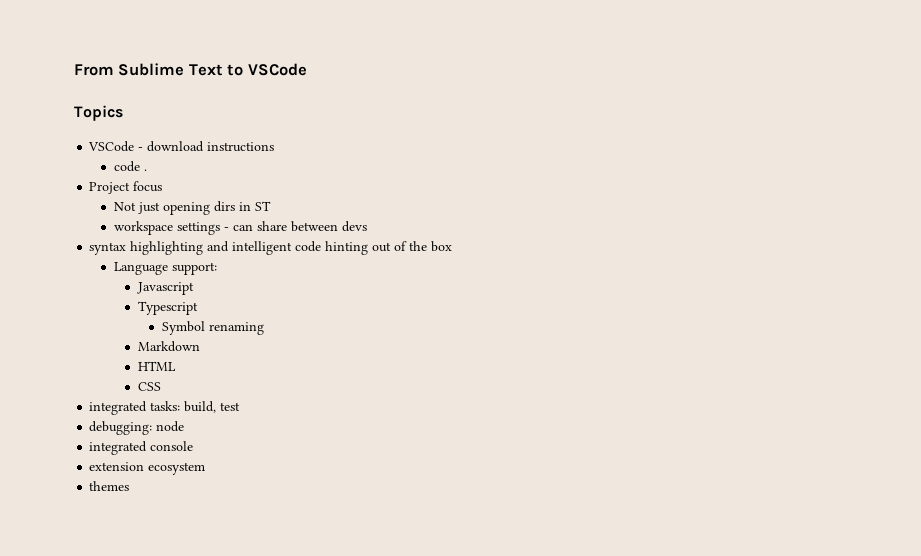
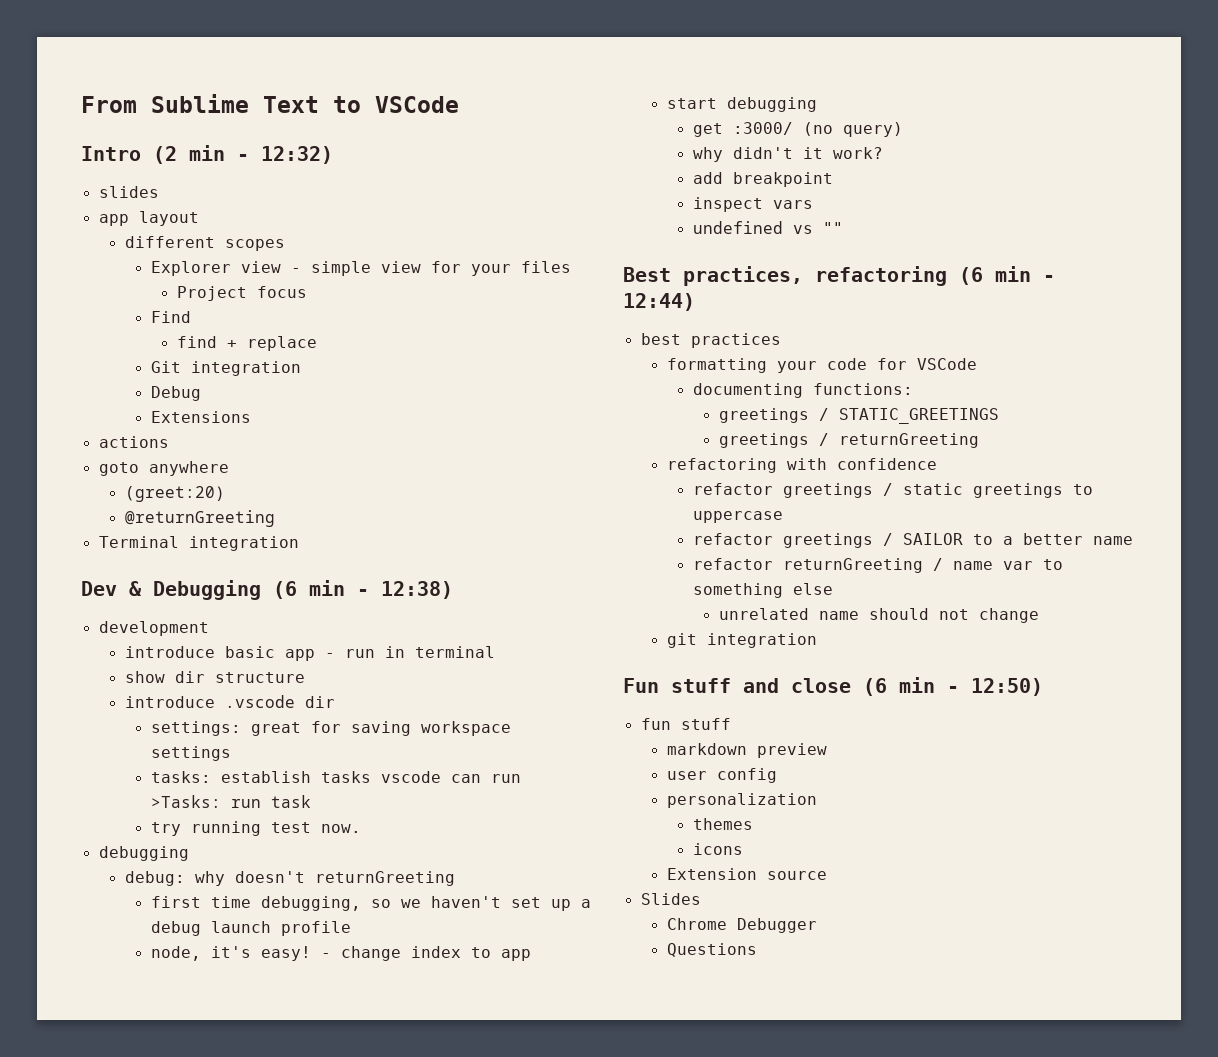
[74,105,123,121] [88,141,275,152] [113,161,147,172] [89,181,163,194] [113,201,271,215] [113,221,367,235] [89,241,453,255] [113,262,217,275] [136,282,194,295] [137,301,198,315] [161,321,264,335] [137,341,200,352] [137,361,176,371] [137,382,161,391] [89,401,241,415] [89,421,185,435] [89,441,194,455] [89,462,206,475] [89,481,130,491] Topics // VSCode - download instructions // code . // Project focus // Not just opening dirs in ST // workspace settings - can share between devs // syntax highlighting and intelligent code hinting out of the box // Language support: // Javascript // Typescript // Symbol renaming // Markdown // HTML // CSS // integrated tasks: build, test // debugging: node // integrated console // extension ecosystem // themes -> [81,145,333,164] [98,186,159,198] [98,211,199,226] [124,236,285,251] [150,261,571,276] [176,286,307,301] [150,311,191,323] [176,336,317,351] [150,361,301,376] [150,386,201,401] [150,411,251,423] [98,436,169,448] [98,461,229,476] [124,486,225,502] [124,510,275,527] [98,536,299,551] [81,580,453,600] [98,621,209,636] [124,646,495,661] [124,671,305,683] [124,695,335,708] [150,721,511,736] [150,746,231,761] [150,771,521,783] [150,795,311,808] [150,821,361,836] [98,846,189,861] [124,871,455,886] [150,896,591,911] [150,921,351,936] [150,946,531,961] [666,97,817,112] [692,122,903,137] [692,147,883,162] [692,172,833,187] [692,197,813,212] [692,221,843,234] [623,266,1055,286] [623,293,695,311] [640,333,781,348] [666,358,977,373] [692,383,913,398] [718,408,999,424] [718,433,979,448] [666,458,937,473] [692,483,1093,498] [692,511,783,523] [692,533,1133,548] [692,558,1063,573] [692,583,833,598] [718,608,1039,623] [666,633,817,648] [623,677,1043,696] [640,718,731,730] [666,743,827,758] [666,768,777,783] [666,793,817,808] [692,818,753,830] [692,843,743,855] [666,868,827,880] [640,893,701,905] [666,918,817,933] [666,943,757,957] Intro (2 min - 12:32) // slides // app layout // different scopes // Explorer view - simple view for your files // Project focus // Find // find + replace // Git integration // Debug // Extensions // actions // goto anywhere // (greet:20) // @returnGreeting // Terminal integration // Dev & Debugging (6 min - 12:38) // development // introduce basic app - run in terminal // show dir structure // introduce .vscode dir // settings: great for saving workspace settings // tasks: establish tasks vscode can run >Tasks: run task // try running test now. // debugging // debug: why doesn't returnGreeting // first time debugging, so we haven't set up a debug launch profile // node, it's easy! - change index to app // start debugging // get :3000/ (no query) // why didn't it work? // add breakpoint // inspect vars // undefined vs "" // Best practices, refactoring (6 min - 12:44) // best practices // formatting your code for VSCode // documenting functions: // greetings / STATIC_GREETINGS // greetings / returnGreeting // refactoring with confidence // refactor greetings / static greetings to uppercase // refactor greetings / SAILOR to a better name // refactor returnGreeting / name var to something else // unrelated name should not change // git integration // Fun stuff and close (6 min - 12:50) // fun stuff // markdown preview // user config // personalization // themes // icons // Extension source // Slides // Chrome Debugger // Questions

